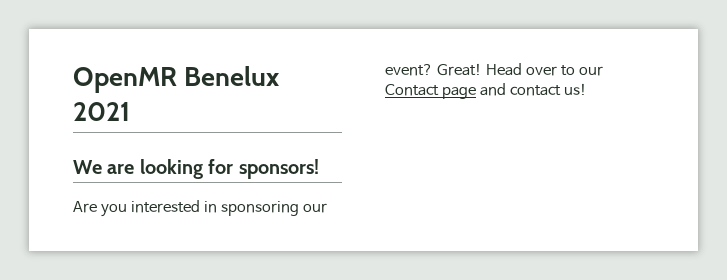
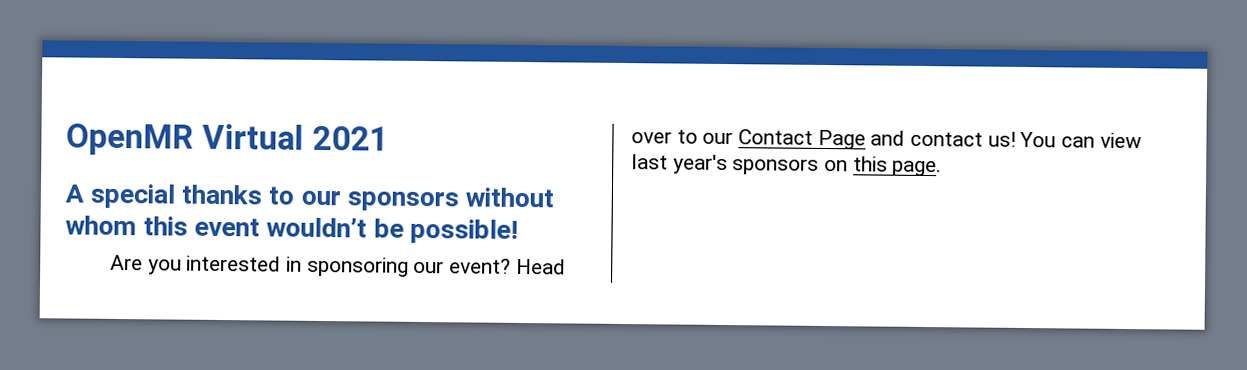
[184,66,280,86] Benelux -> [201,123,304,150] Virtual
[73,159,319,179] We are looking for sponsors! -> [65,183,554,212] [65,215,518,244] A special thanks to our sponsors without whom this event wouldn’t be possible!
[436,63,482,76] Great! -> (512, 266) none
[441,87,476,99] page -> [817,129,866,150] Page
(587, 89) none -> [1019,131,1142,149] [631,154,943,177] You can view last year's sponsors on this page.

